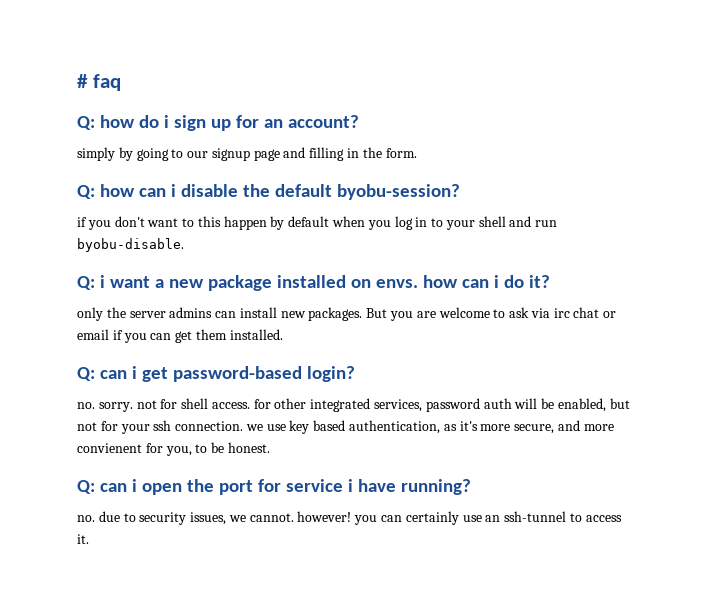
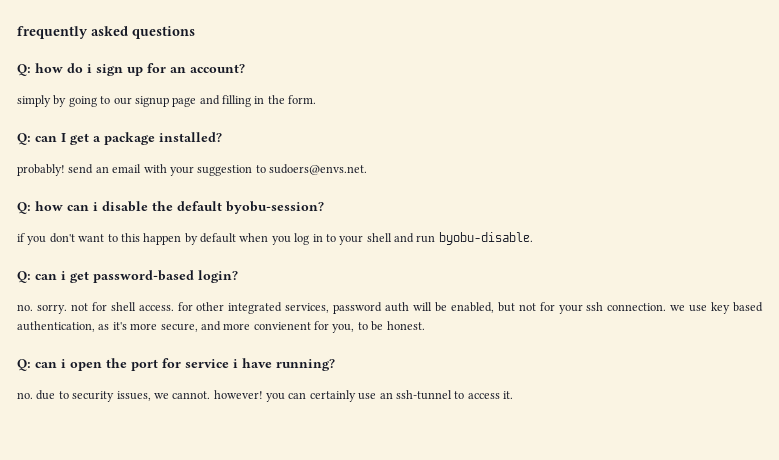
[77,74,121,91] # faq -> [17,26,195,39] frequently asked questions
(417, 153) none -> [17,132,222,145] [17,164,367,176] // Q: can I get a package installed? // probably! send an email with your suggestion to sudoers@envs.net.
[77,275,550,291] [77,307,617,321] [77,329,283,343] // Q: i want a new package installed on envs. how can i do it? // only the server admins can install new packages. But you are welcome to ask via irc chat or email if you can get them installed. -> (533, 238) none

